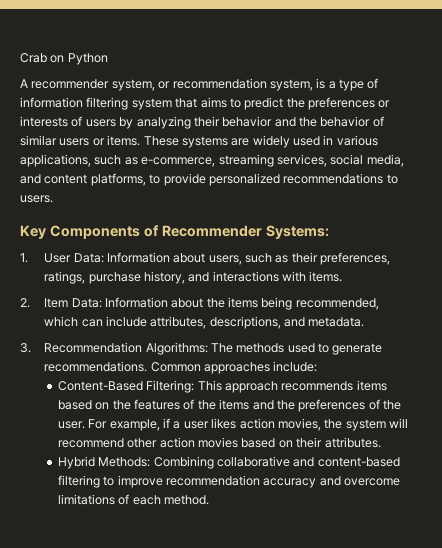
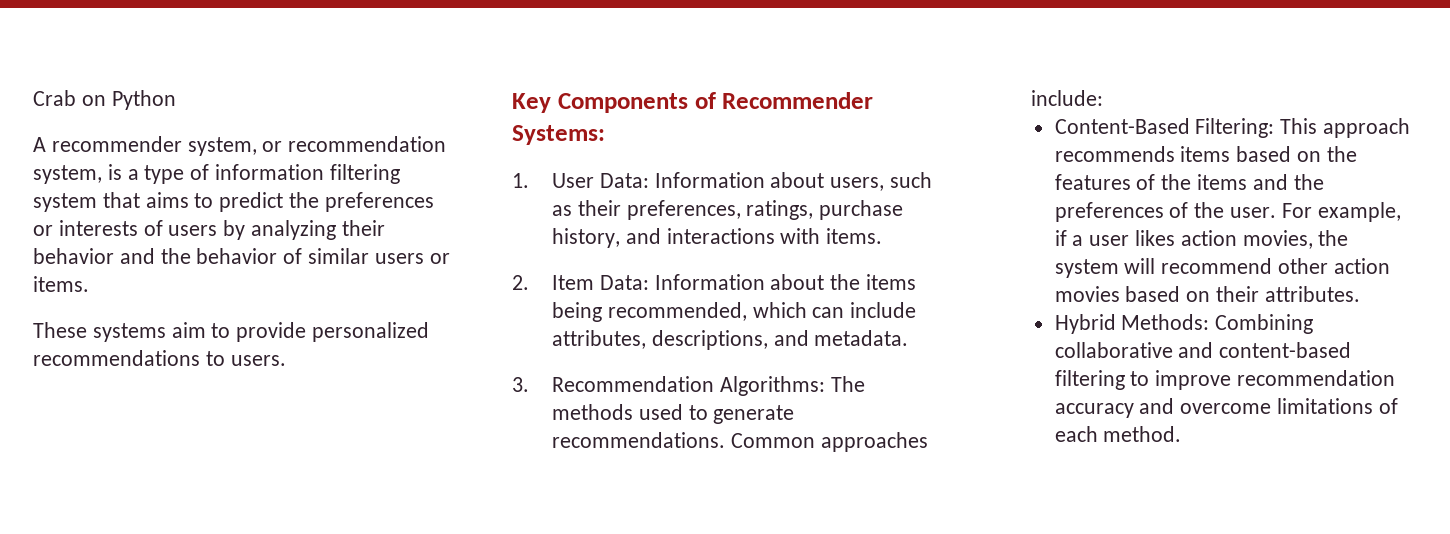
(141, 140) none -> (89, 284) //
[231,135,378,148] [20,154,404,167] [20,173,146,186] are widely used in various applications, such as e-commerce, streaming services, social media, and content platforms, -> [171,322,206,338] aim

